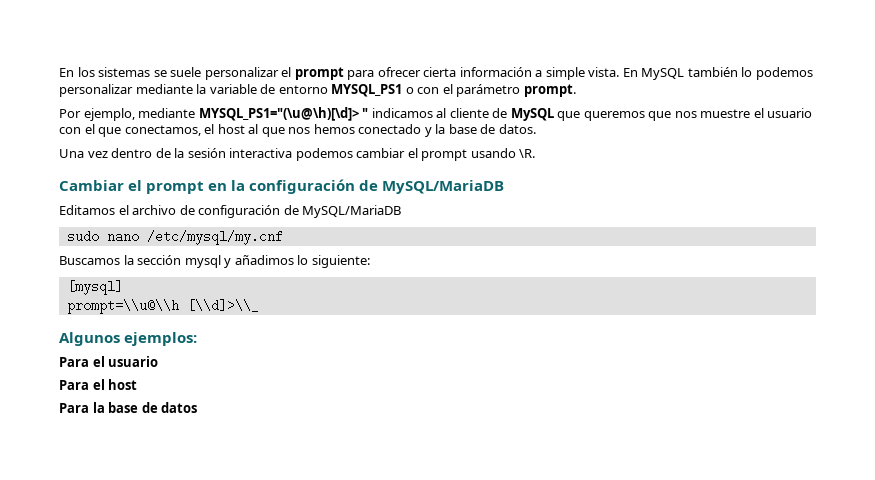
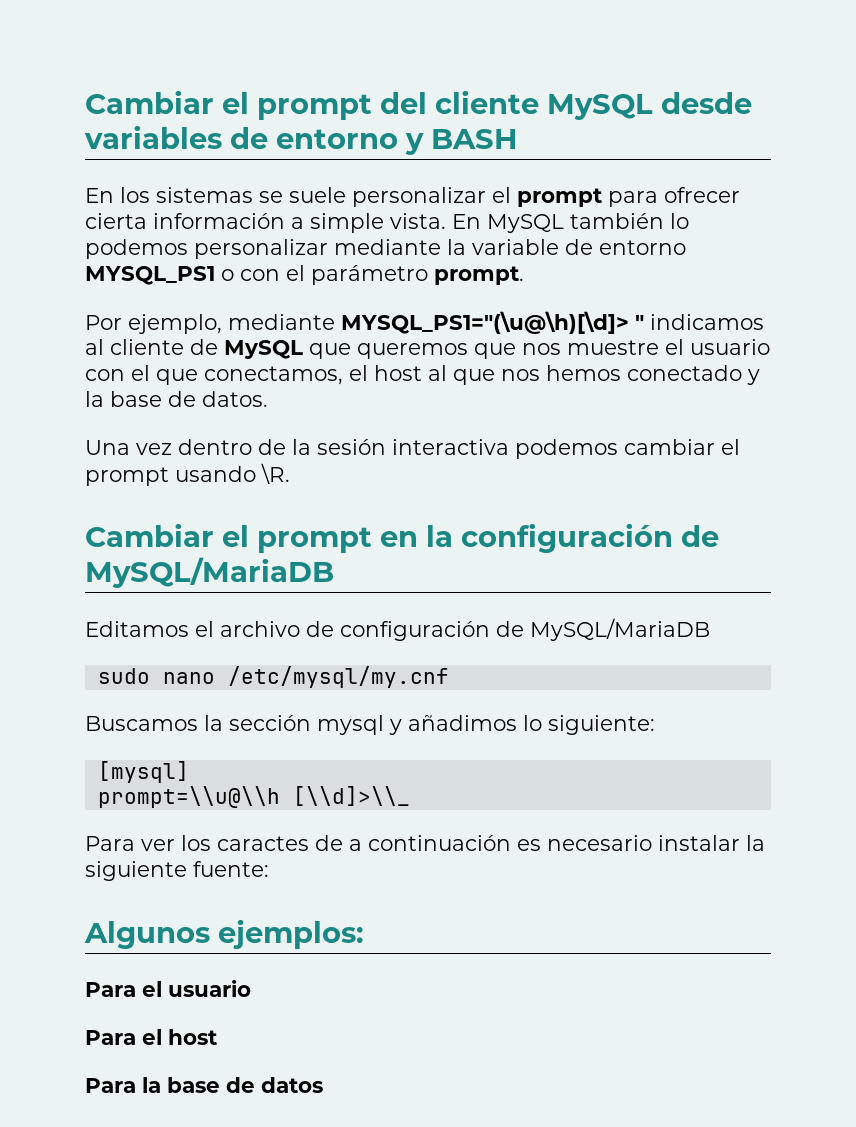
(59, 72) none -> [85,90,752,120] [84,125,517,155] Cambiar el prompt del cliente MySQL desde variables de entorno y BASH //
(259, 305) none -> [85,835,765,851] [85,861,269,881] // Para ver los caractes de a continuación es necesario instalar la siguiente fuente:

